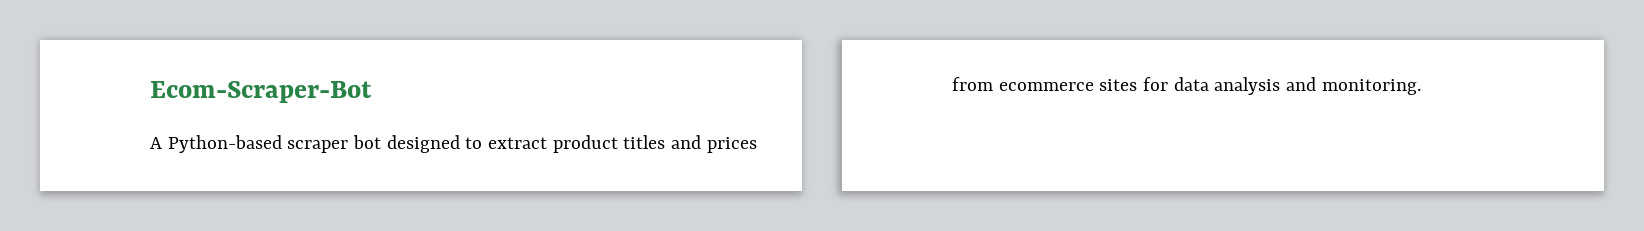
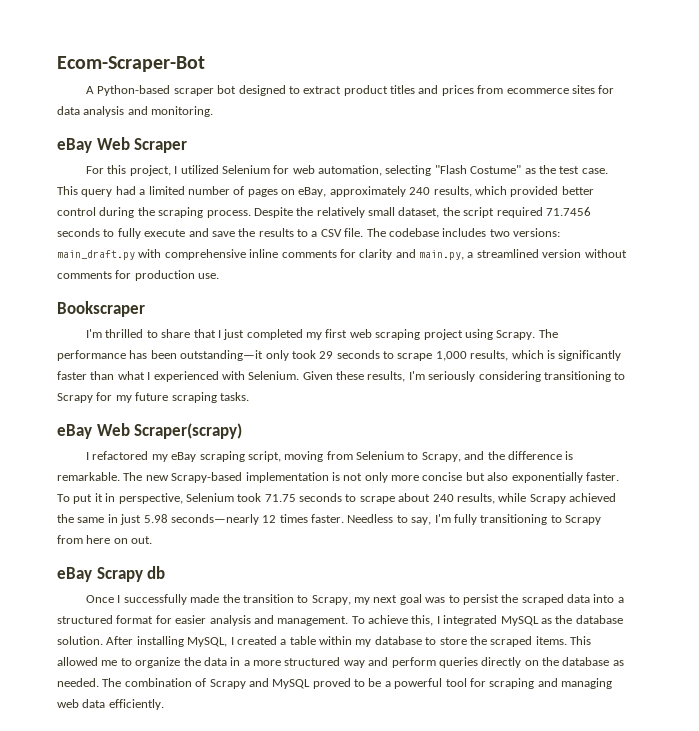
(1421, 87) none -> [57,137,188,153] [86,165,608,176] [57,186,594,197] [57,207,591,218] [57,228,560,239] [57,249,627,260] [57,270,220,281] [57,301,145,317] [86,329,558,340] [57,350,622,361] [57,371,626,382] [57,392,249,403] [57,423,243,439] [86,451,574,462] [57,472,619,483] [57,493,616,504] [57,514,601,525] [57,535,153,544] [57,566,166,582] [86,594,624,605] [57,615,623,626] [57,636,591,647] [57,657,624,668] [57,678,612,689] [57,699,164,710] // eBay Web Scraper // For this project, I utilized Selenium for web automation, selecting "Flash Costume" as the test case. This query had a limited number of pages on eBay, approximately 240 results, which provided better control during the scraping process. Despite the relatively small dataset, the script required 71.7456 seconds to fully execute and save the results to a CSV file. The codebase includes two versions: main_draft.py with comprehensive inline comments for clarity and main.py, a streamlined version without comments for production use. // Bookscraper // I'm thrilled to share that I just completed my first web scraping project using Scrapy. The performance has been outstanding—it only took 29 seconds to scrape 1,000 results, which is significantly faster than what I experienced with Selenium. Given these results, I'm seriously considering transitioning to Scrapy for my future scraping tasks. // eBay Web Scraper(scrapy) // I refactored my eBay scraping script, moving from Selenium to Scrapy, and the difference is remarkable. The new Scrapy-based implementation is not only more concise but also exponentially faster. To put it in perspective, Selenium took 71.75 seconds to scrape about 240 results, while Scrapy achieved the same in just 5.98 seconds—nearly 12 times faster. Needless to say, I'm fully transitioning to Scrapy from here on out. // eBay Scrapy db // Once I successfully made the transition to Scrapy, my next goal was to persist the scraped data into a structured format for easier analysis and management. To achieve this, I integrated MySQL as the database solution. After installing MySQL, I created a table within my database to store the scraped items. This allowed me to organize the data in a more structured way and perform queries directly on the database as needed. The combination of Scrapy and MySQL proved to be a powerful tool for scraping and managing web data efficiently.

